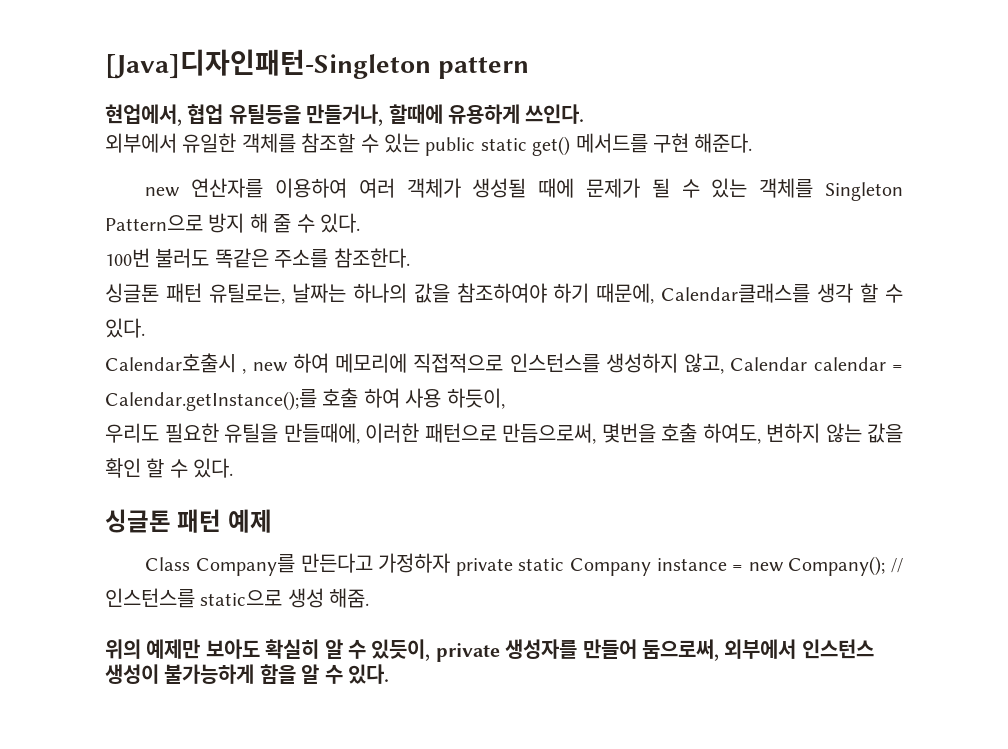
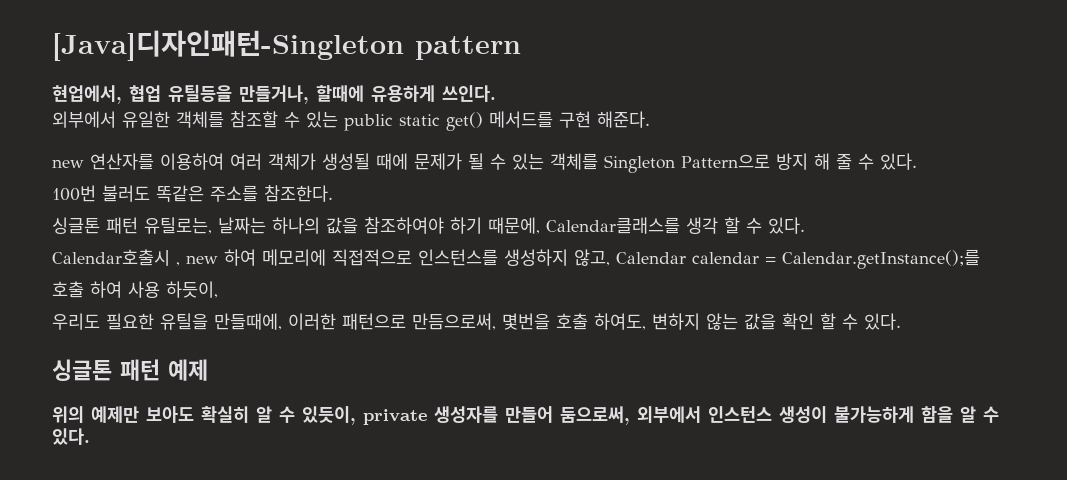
[145,553,904,576] [105,588,370,608] // Class Company를 만든다고 가정하자 private static Company instance = new Company(); // 인스턴스를 static으로 생성 해줌. -> (208, 370) none

